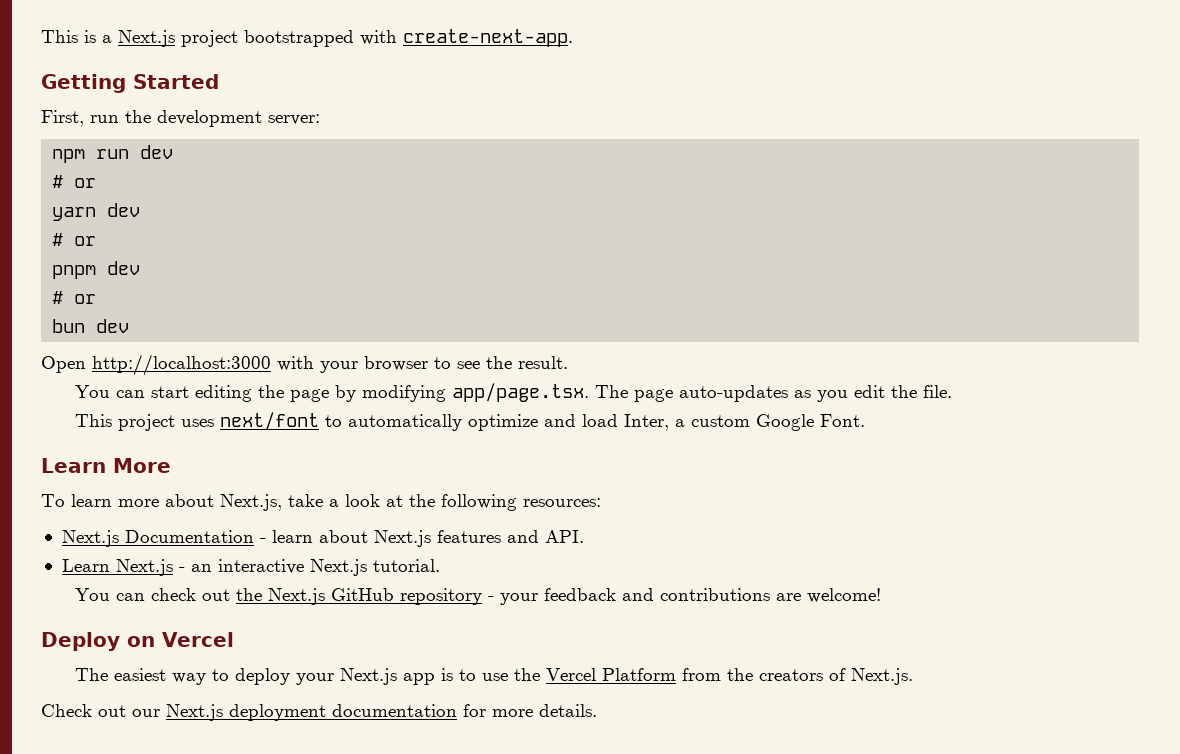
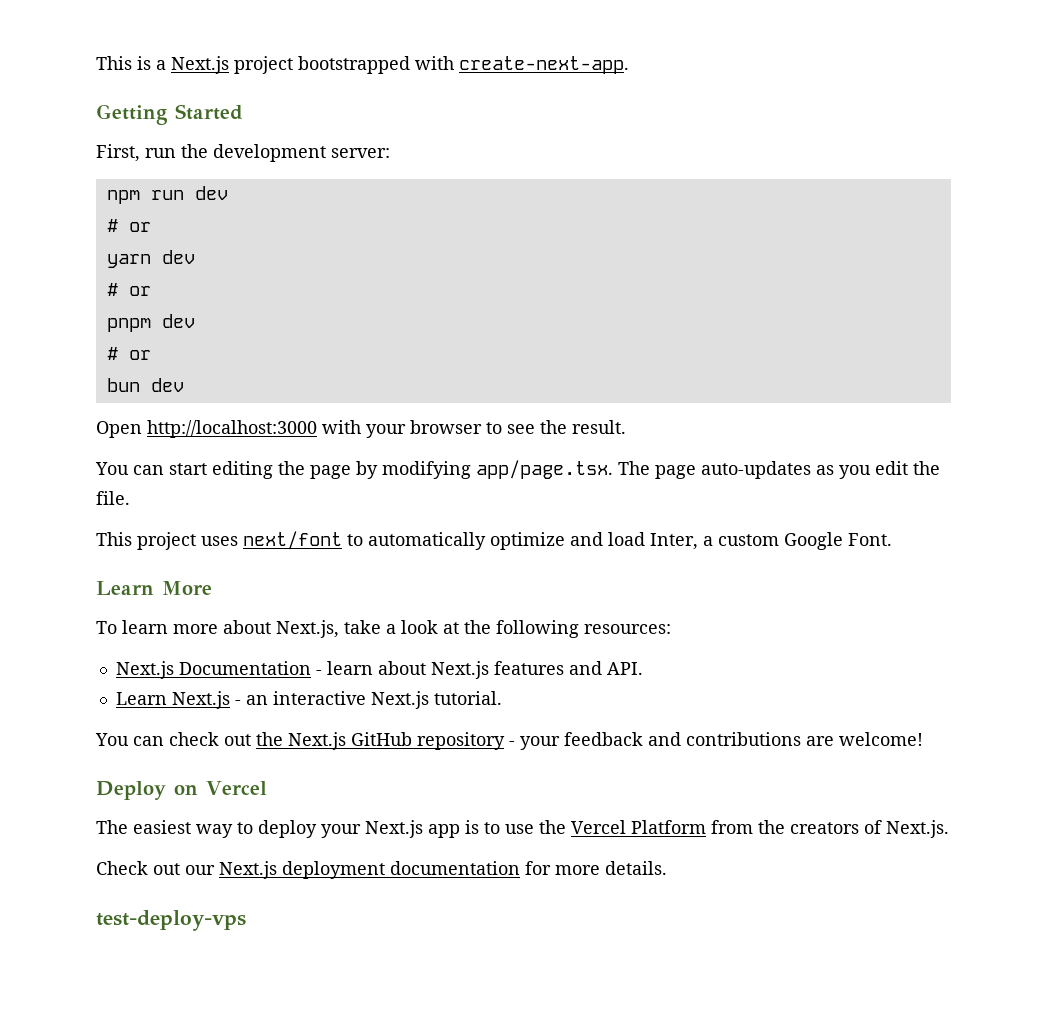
(597, 710) none -> [96,910,246,931] // test-deploy-vps

